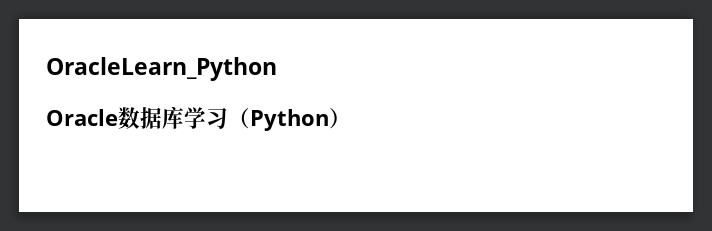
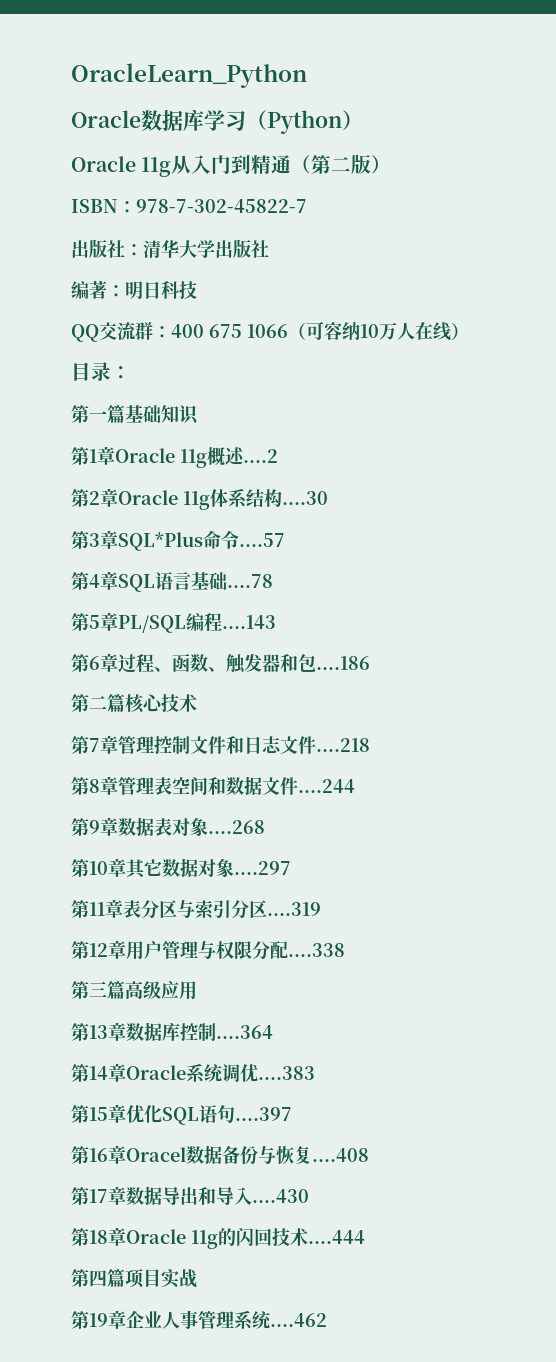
(351, 118) none -> [71,154,392,177] [71,199,307,213] [71,239,269,258] [71,280,197,299] [71,321,469,342] [71,362,131,381] [71,405,199,425] [71,446,278,468] [71,488,328,510] [71,530,285,551] [71,571,273,592] [71,612,276,633] [71,653,370,674] [71,694,197,713] [71,735,370,754] [71,776,355,795] [71,817,265,836] [71,858,291,879] [71,899,321,919] [71,940,345,960] [71,981,197,1000] [71,1022,273,1041] [71,1063,315,1083] [71,1104,292,1125] [71,1145,369,1165] [71,1186,309,1205] [71,1227,365,1249] [71,1269,197,1288] [71,1310,327,1330] // Oracle 11g从入门到精通（第二版） // ISBN：978-7-302-45822-7 // 出版社：清华大学出版社 // 编著：明日科技 // QQ交流群：400 675 1066（可容纳10万人在线） // 目录： // 第一篇基础知识 // 第1章Oracle 11g概述....2 // 第2章Oracle 11g体系结构....30 // 第3章SQL*Plus命令....57 // 第4章SQL语言基础....78 // 第5章PL/SQL编程....143 // 第6章过程、函数、触发器和包....186 // 第二篇核心技术 // 第7章管理控制文件和日志文件....218 // 第8章管理表空间和数据文件....244 // 第9章数据表对象....268 // 第10章其它数据对象....297 // 第11章表分区与索引分区....319 // 第12章用户管理与权限分配....338 // 第三篇高级应用 // 第13章数据库控制....364 // 第14章Oracle系统调优....383 // 第15章优化SQL语句....397 // 第16章Oracel数据备份与恢复....408 // 第17章数据导出和导入....430 // 第18章Oracle 11g的闪回技术....444 // 第四篇项目实战 // 第19章企业人事管理系统....462

